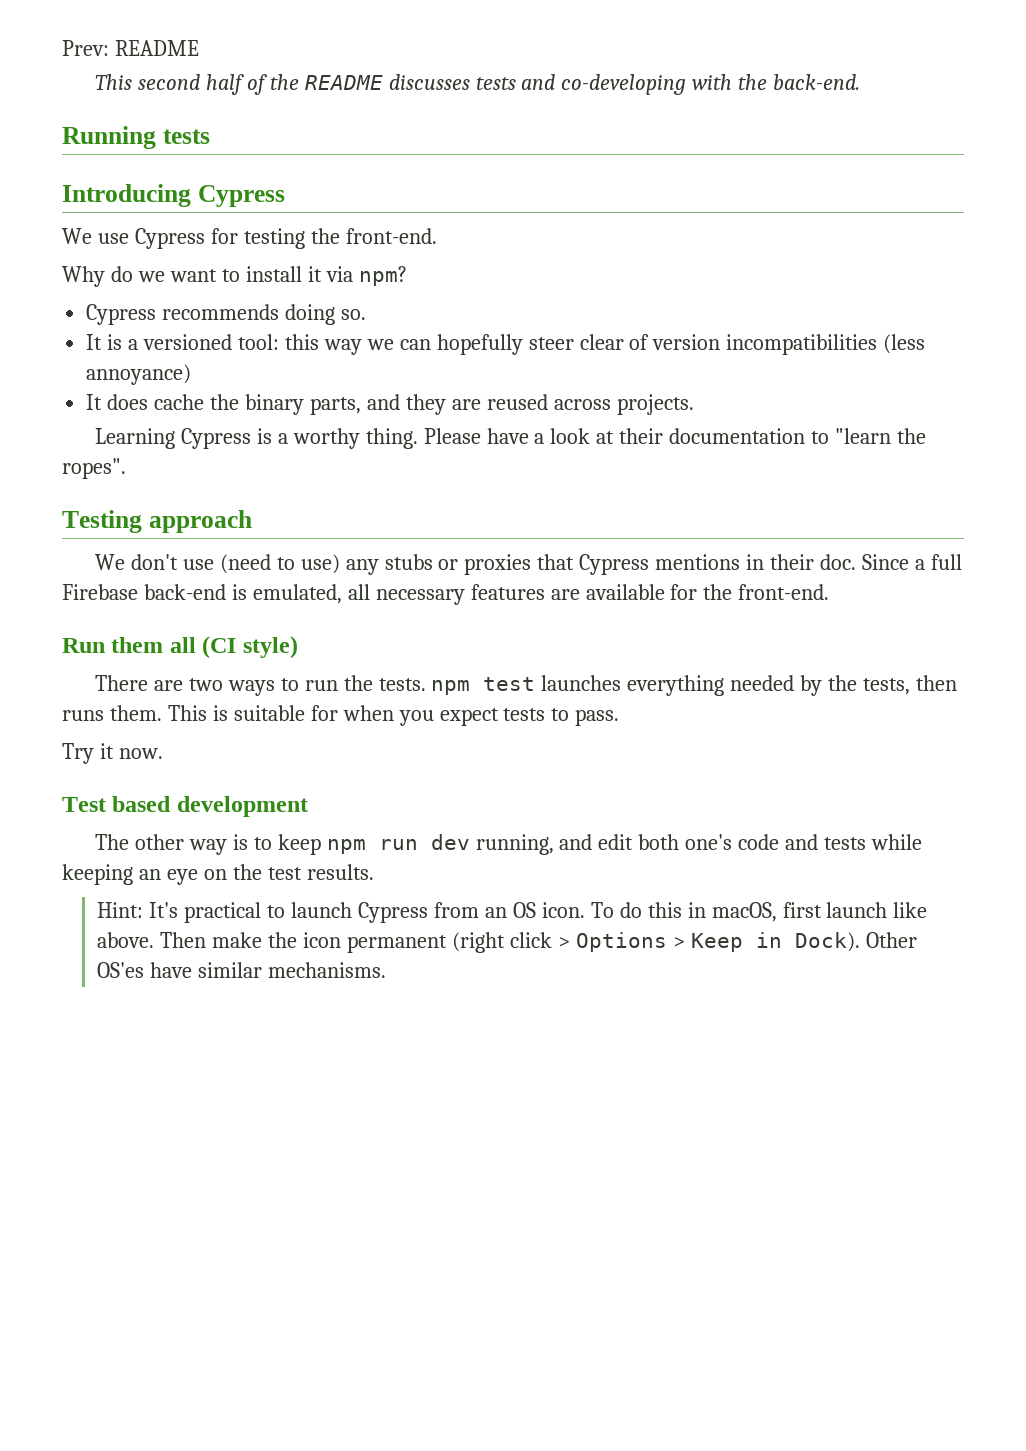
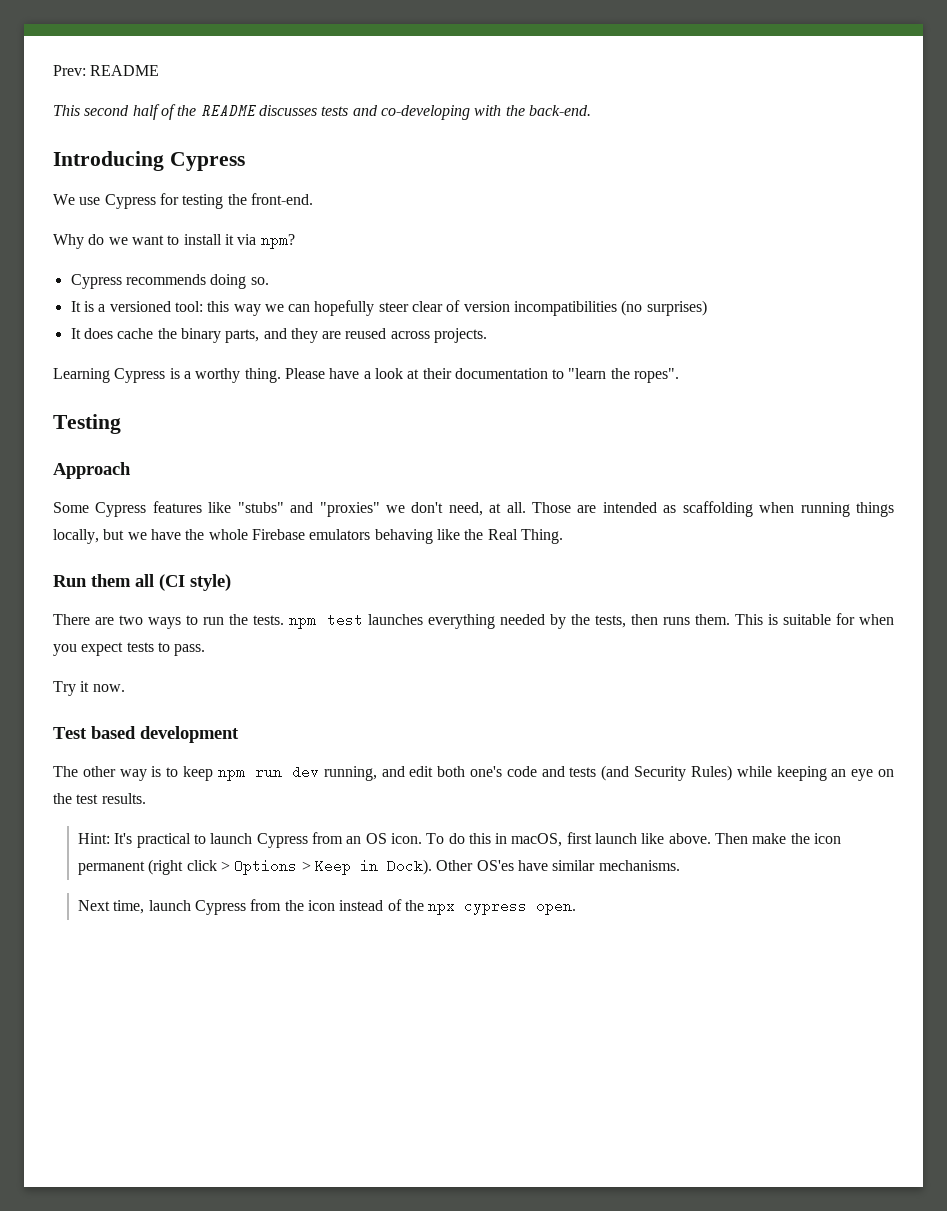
[62,126,210,149] // Running tests -> (591, 110) none
[883,334,926,354] [86,364,192,385] (less annoyance) -> [621,300,707,316] (no surprises)
[148,510,252,533] [94,554,962,575] [62,584,830,605] approach // We don't use (need to use) any stubs or proxies that Cypress mentions in their doc. Since a full Firebase back-end is emulated, all necessary features are available for the front-end. -> [53,462,131,479] [53,501,895,517] [53,529,563,544] // Approach // Some Cypress features like "stubs" and "proxies" we don't need, at all. Those are intended as scaffolding when running things locally, but we have the whole Firebase emulators behaving like the Real Thing.
(867, 843) none -> [601,765,732,781] (and Security Rules)
(387, 970) none -> [77,899,577,915] // Next time, launch Cypress from the icon instead of the npx cypress open.

